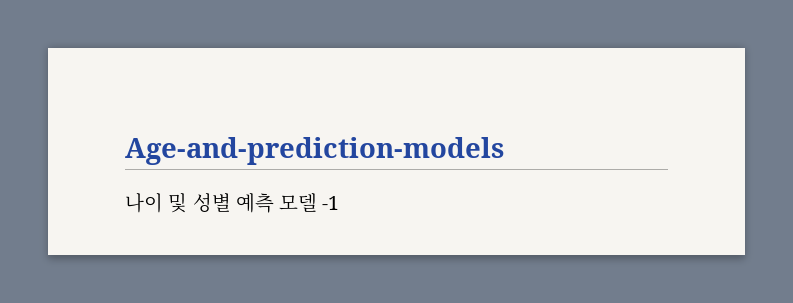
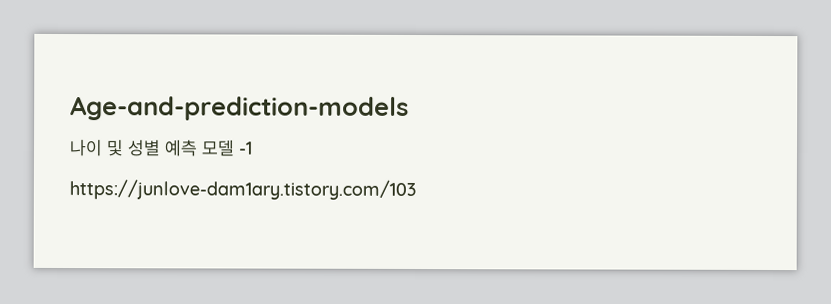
(340, 203) none -> [69,179,416,201] // https://junlove-dam1ary.tistory.com/103

